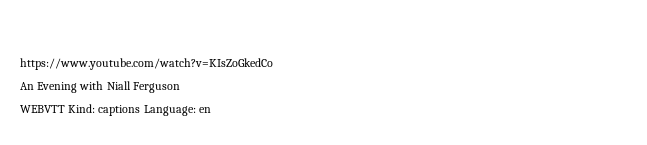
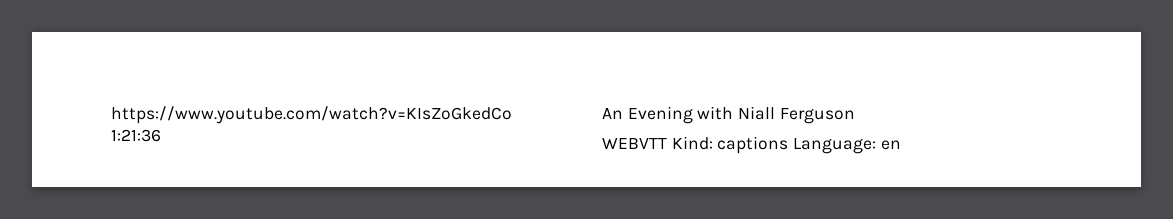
(273, 64) none -> [111,129,161,142] 1:21:36

